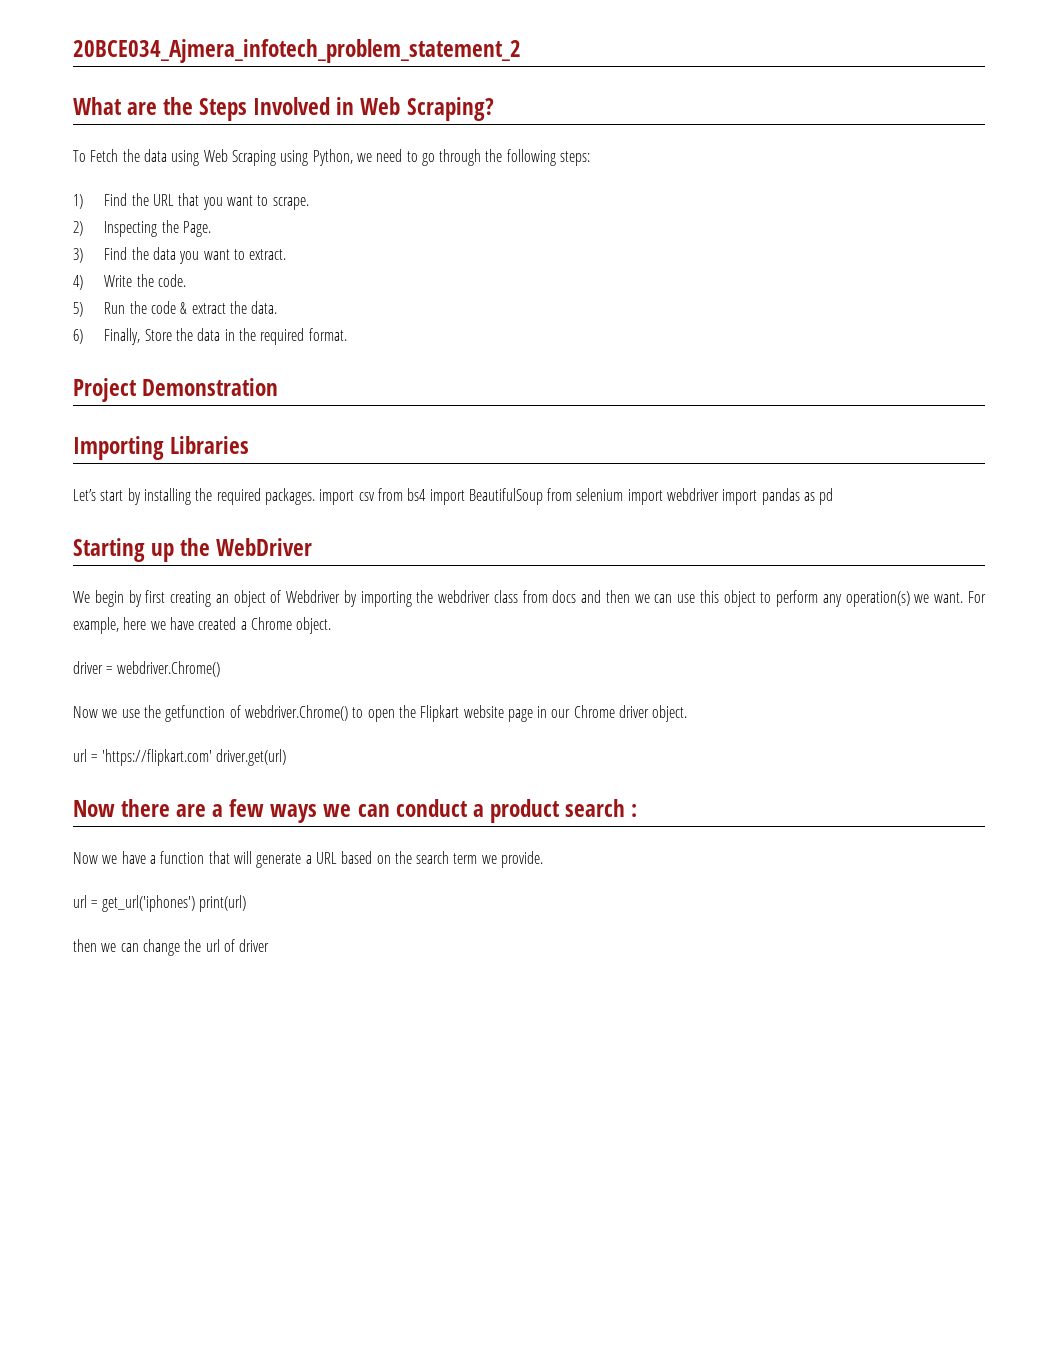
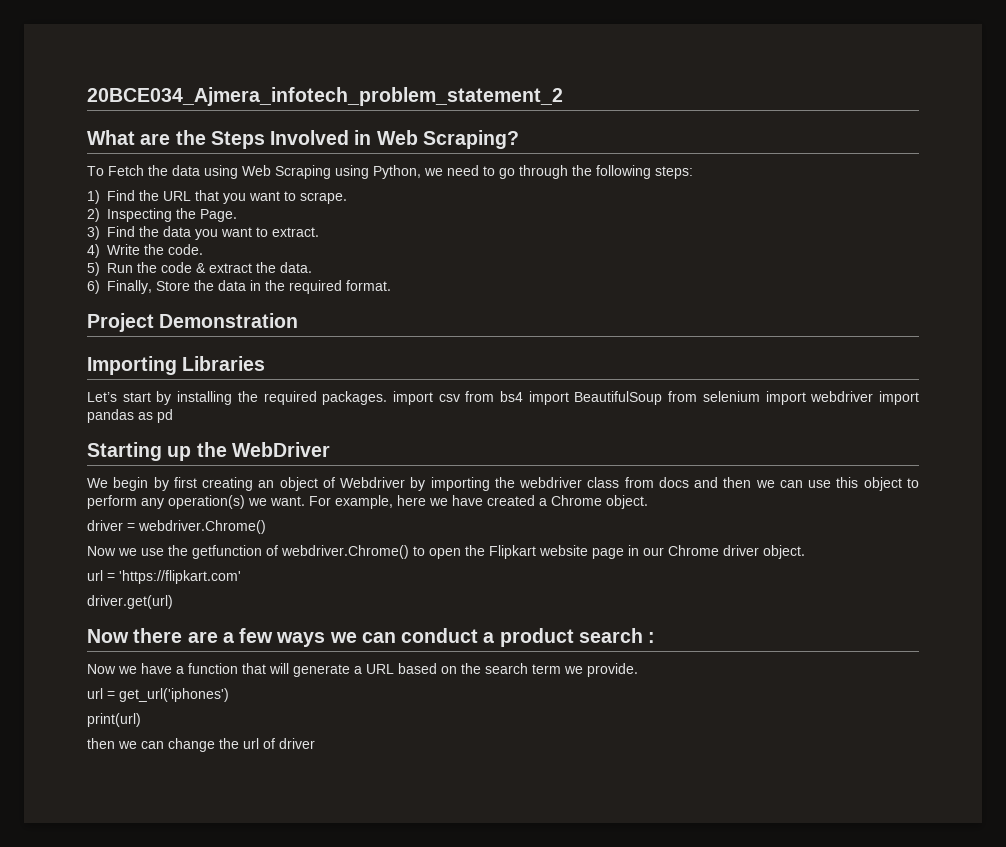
(212, 757) none -> (241, 577) //
(195, 903) none -> (229, 695) //

